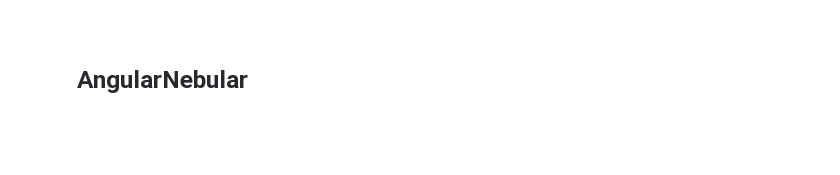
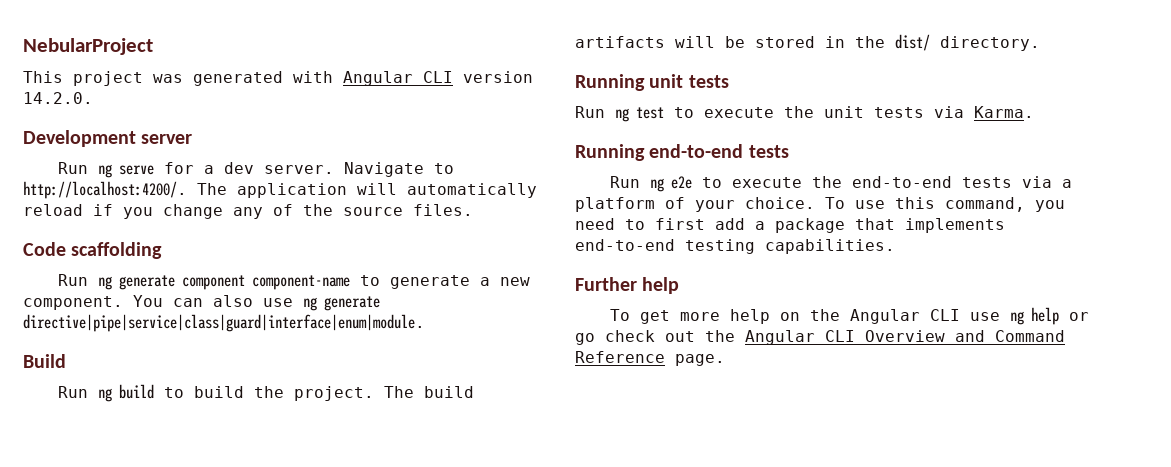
[77,70,248,93] AngularNebular -> [23,38,153,55] [23,71,533,86] [23,92,93,104] [23,130,193,147] [57,162,454,178] [23,181,537,199] [23,204,473,219] [23,242,163,259] [57,274,530,290] [23,295,380,311] [23,314,425,332] [23,354,66,368] [57,384,474,402] [575,34,1040,51] [575,74,729,91] [575,106,1034,122] [575,144,789,161] [609,176,1072,192] [575,197,1065,212] [575,218,1005,233] [575,239,895,254] [575,277,680,294] [609,307,1089,325] [575,330,1065,345] [575,351,725,366] NebularProject // This project was generated with Angular CLI version 14.2.0. // Development server // Run ng serve for a dev server. Navigate to http://localhost:4200/. The application will automatically reload if you change any of the source files. // Code scaffolding // Run ng generate component component-name to generate a new component. You can also use ng generate directive|pipe|service|class|guard|interface|enum|module. // Build // Run ng build to build the project. The build artifacts will be stored in the dist/ directory. // Running unit tests // Run ng test to execute the unit tests via Karma. // Running end-to-end tests // Run ng e2e to execute the end-to-end tests via a platform of your choice. To use this command, you need to first add a package that implements end-to-end testing capabilities. // Further help // To get more help on the Angular CLI use ng help or go check out the Angular CLI Overview and Command Reference page.

